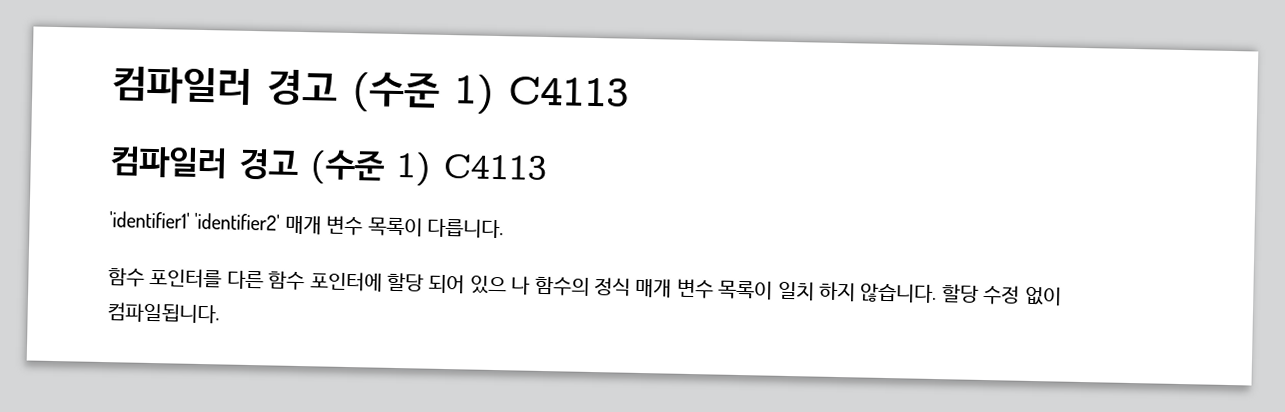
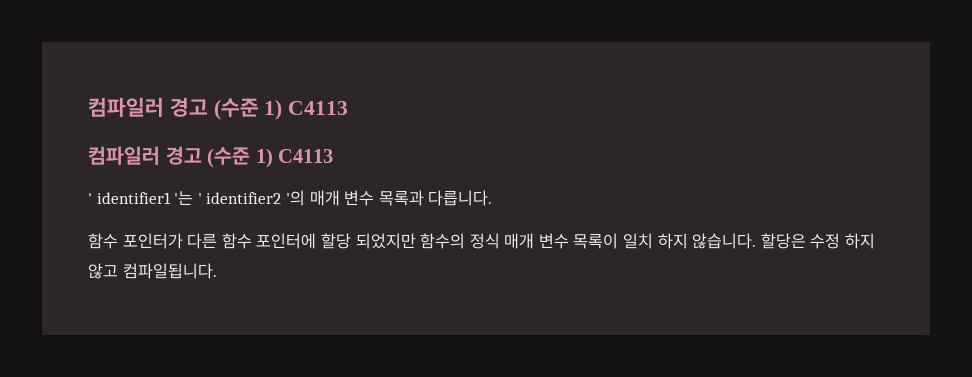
[109,211,423,237] 'identifier1' 'identifier2' 매개 변수 목록이 -> [88,190,424,206] ' identifier1 '는 ' identifier2 '의 매개 변수 목록과
[149,267,223,289] 포인터를 -> [122,233,183,249] 포인터가
[428,274,531,295] 되어 있으 나 -> [355,233,416,249] 되었지만
[941,284,1062,306] 할당 수정 없이 -> [760,233,876,249] [88,263,118,279] 할당은 수정 하지 않고

